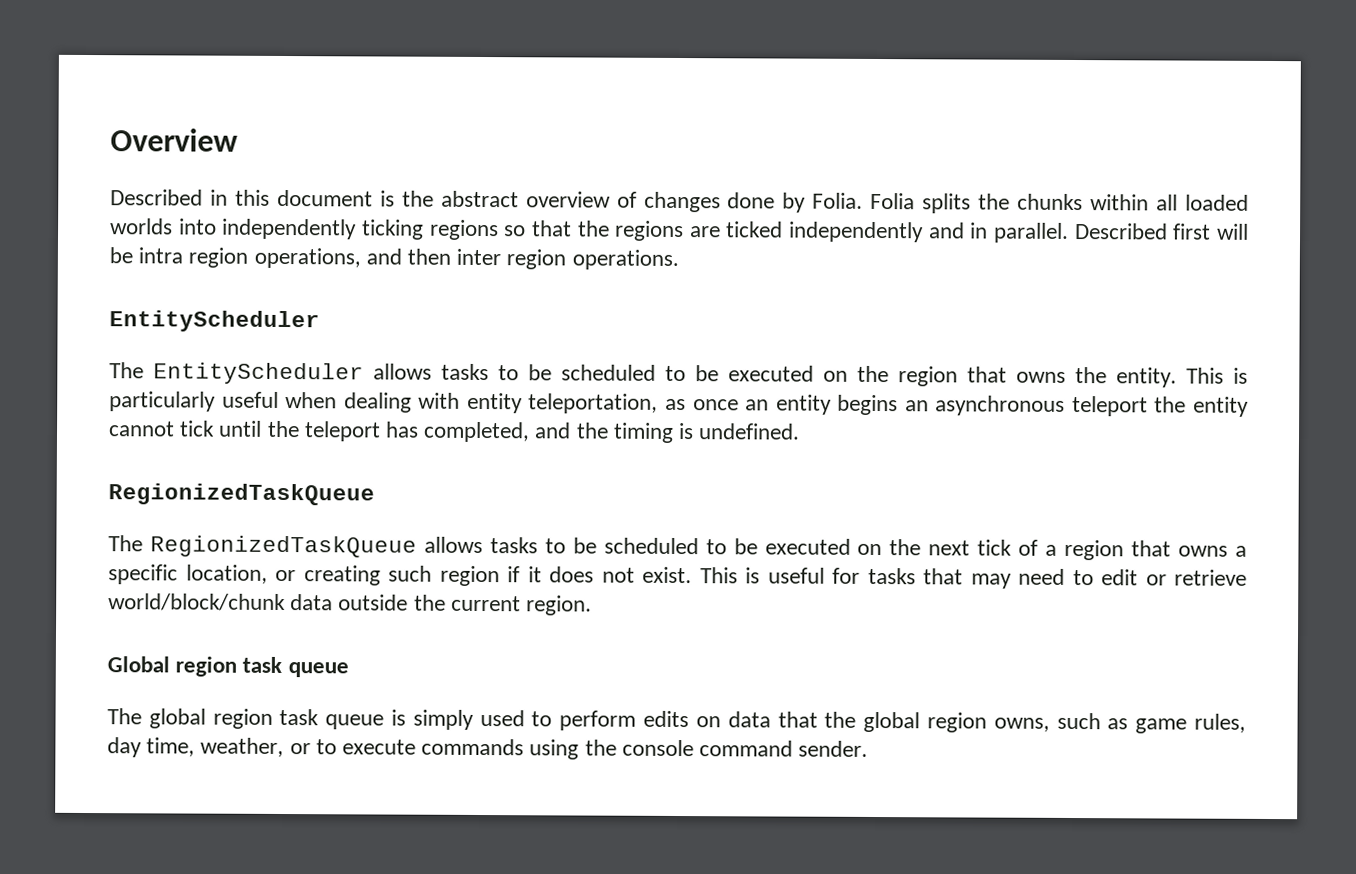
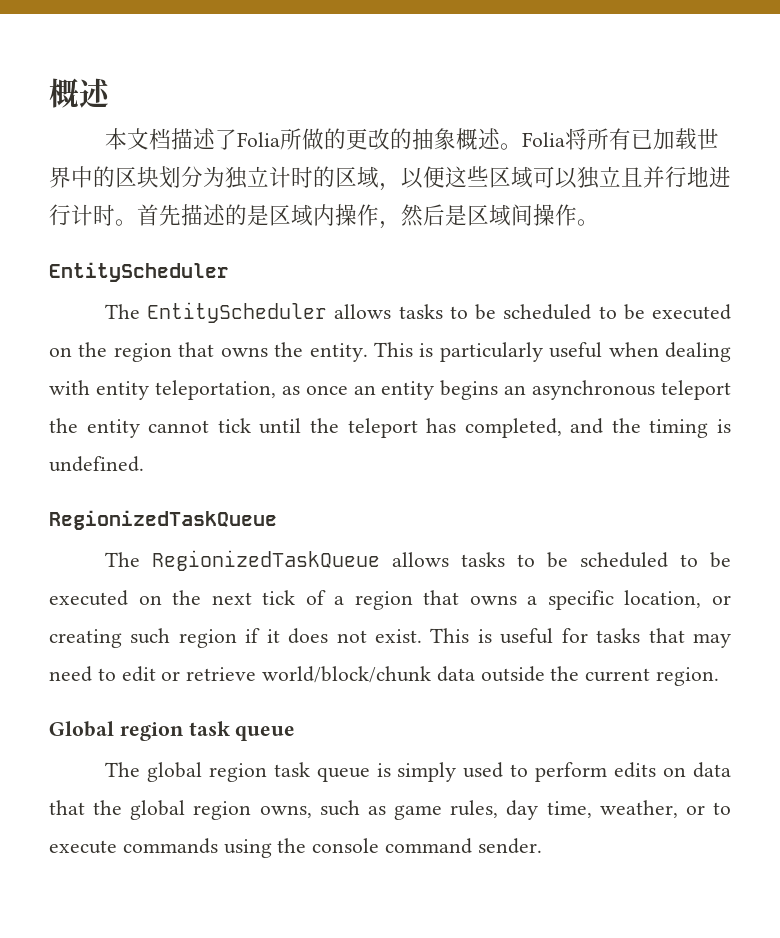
[110,128,238,152] [110,189,1249,214] [110,218,1249,243] [109,247,679,271] Overview // Described in this document is the abstract overview of changes done by Folia. Folia splits the chunks within all loaded worlds into independently ticking regions so that the regions are ticked independently and in parallel. Described first will be intra region operations, and then inter region operations. -> [49,78,111,108] [104,128,719,150] [49,166,731,191] [49,204,599,229] 概述 // 本文档描述了Folia所做的更改的抽象概述。Folia将所有已加载世界中的区块划分为独立计时的区域，以便这些区域可以独立且并行地进行计时。首先描述的是区域内操作，然后是区域间操作。

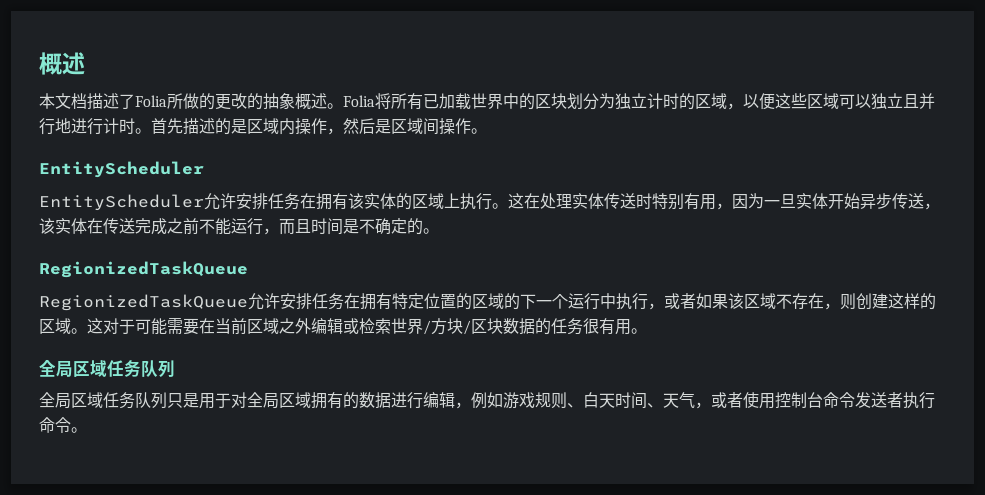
[104,302,732,323] [49,342,731,362] [49,380,731,400] [49,418,731,438] [49,456,144,472] [49,510,277,530] [104,550,731,571] [49,590,731,610] [49,628,732,648] [49,666,720,686] [49,721,296,741] [104,762,732,782] [49,800,731,820] [49,838,542,858] The EntityScheduler allows tasks to be scheduled to be executed on the region that owns the entity. This is particularly useful when dealing with entity teleportation, as once an entity begins an asynchronous teleport the entity cannot tick until the teleport has completed, and the timing is undefined. // RegionizedTaskQueue // The RegionizedTaskQueue allows tasks to be scheduled to be executed on the next tick of a region that owns a specific location, or creating such region if it does not exist. This is useful for tasks that may need to edit or retrieve world/block/chunk data outside the current region. // Global region task queue // The global region task queue is simply used to perform edits on data that the global region owns, such as game rules, day time, weather, or to execute commands using the console command sender. -> [39,193,940,211] [39,218,439,235] [39,261,248,278] [39,293,936,311] [39,318,647,335] [39,359,175,378] [39,392,935,409] [39,417,87,433] EntityScheduler允许安排任务在拥有该实体的区域上执行。这在处理实体传送时特别有用，因为一旦实体开始异步传送，该实体在传送完成之前不能运行，而且时间是不确定的。 // RegionizedTaskQueue // RegionizedTaskQueue允许安排任务在拥有特定位置的区域的下一个运行中执行，或者如果该区域不存在，则创建这样的区域。这对于可能需要在当前区域之外编辑或检索世界/方块/区块数据的任务很有用。 // 全局区域任务队列 // 全局区域任务队列只是用于对全局区域拥有的数据进行编辑，例如游戏规则、白天时间、天气，或者使用控制台命令发送者执行命令。

